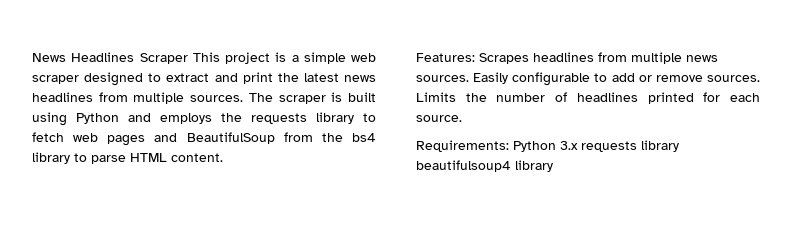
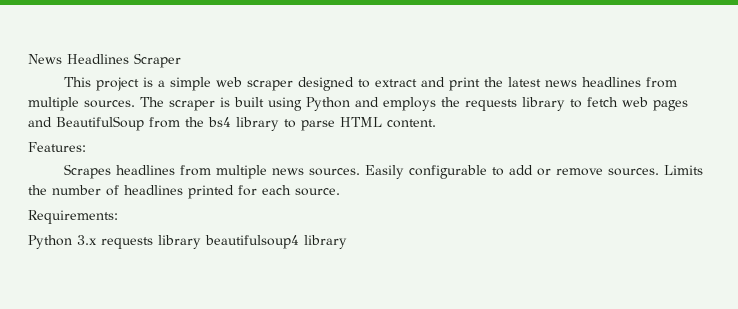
(188, 58) none -> (181, 60) //
(475, 57) none -> (86, 147) //
(509, 146) none -> (118, 217) //

